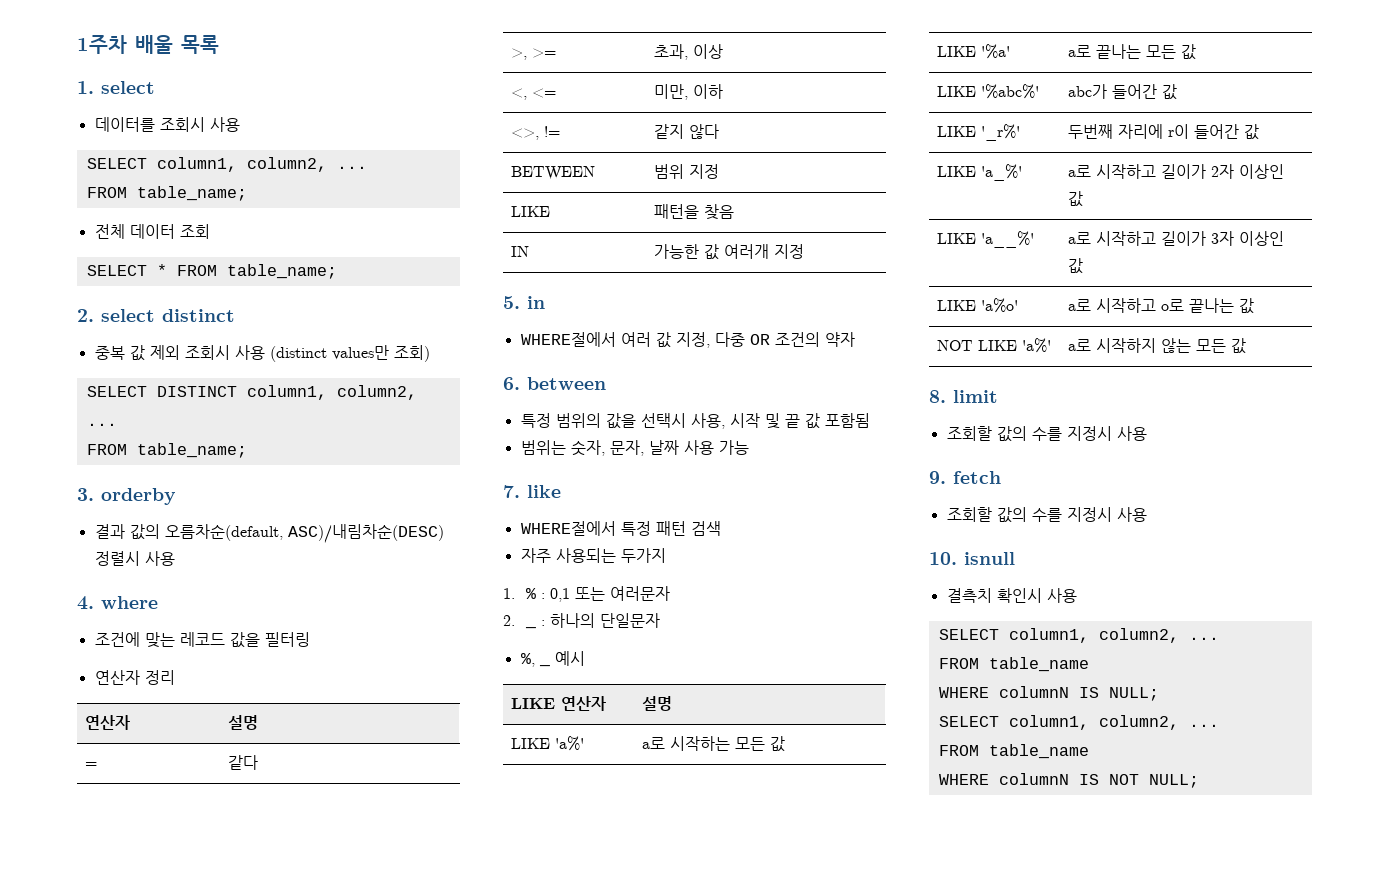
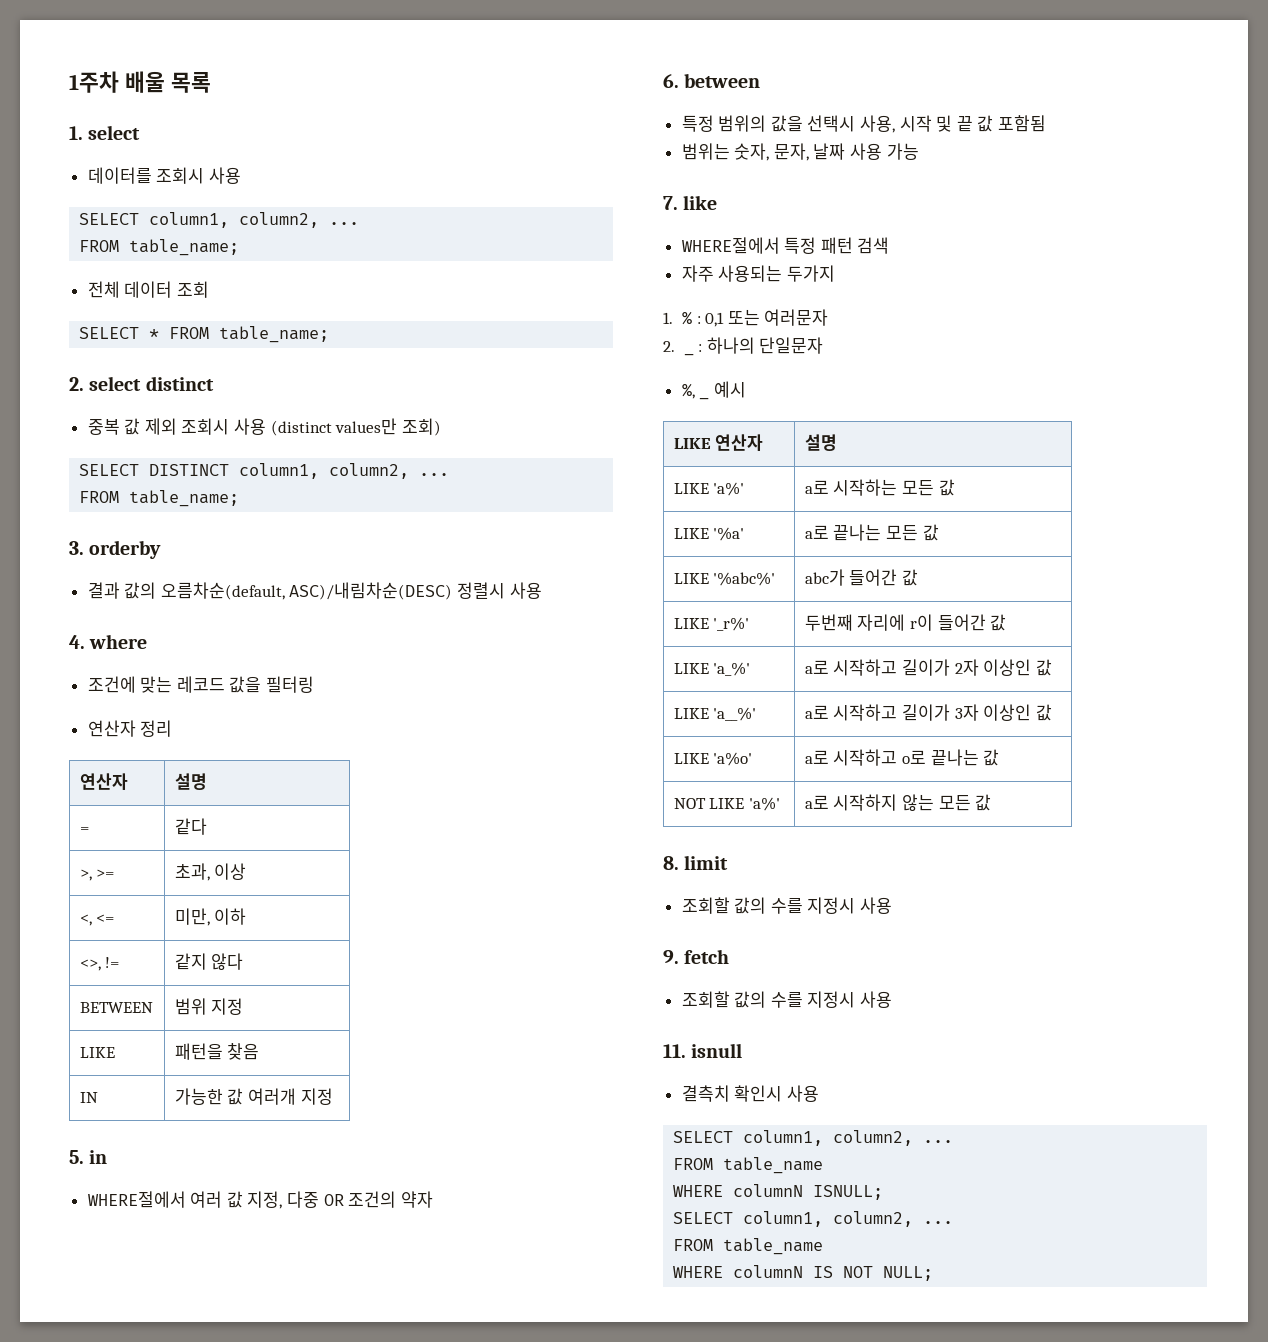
[929,552,957,565] 10. -> [663,1044,686,1058] 11.
[1078,687,1159,701] IS NULL; -> [813,1185,884,1200] ISNULL;

